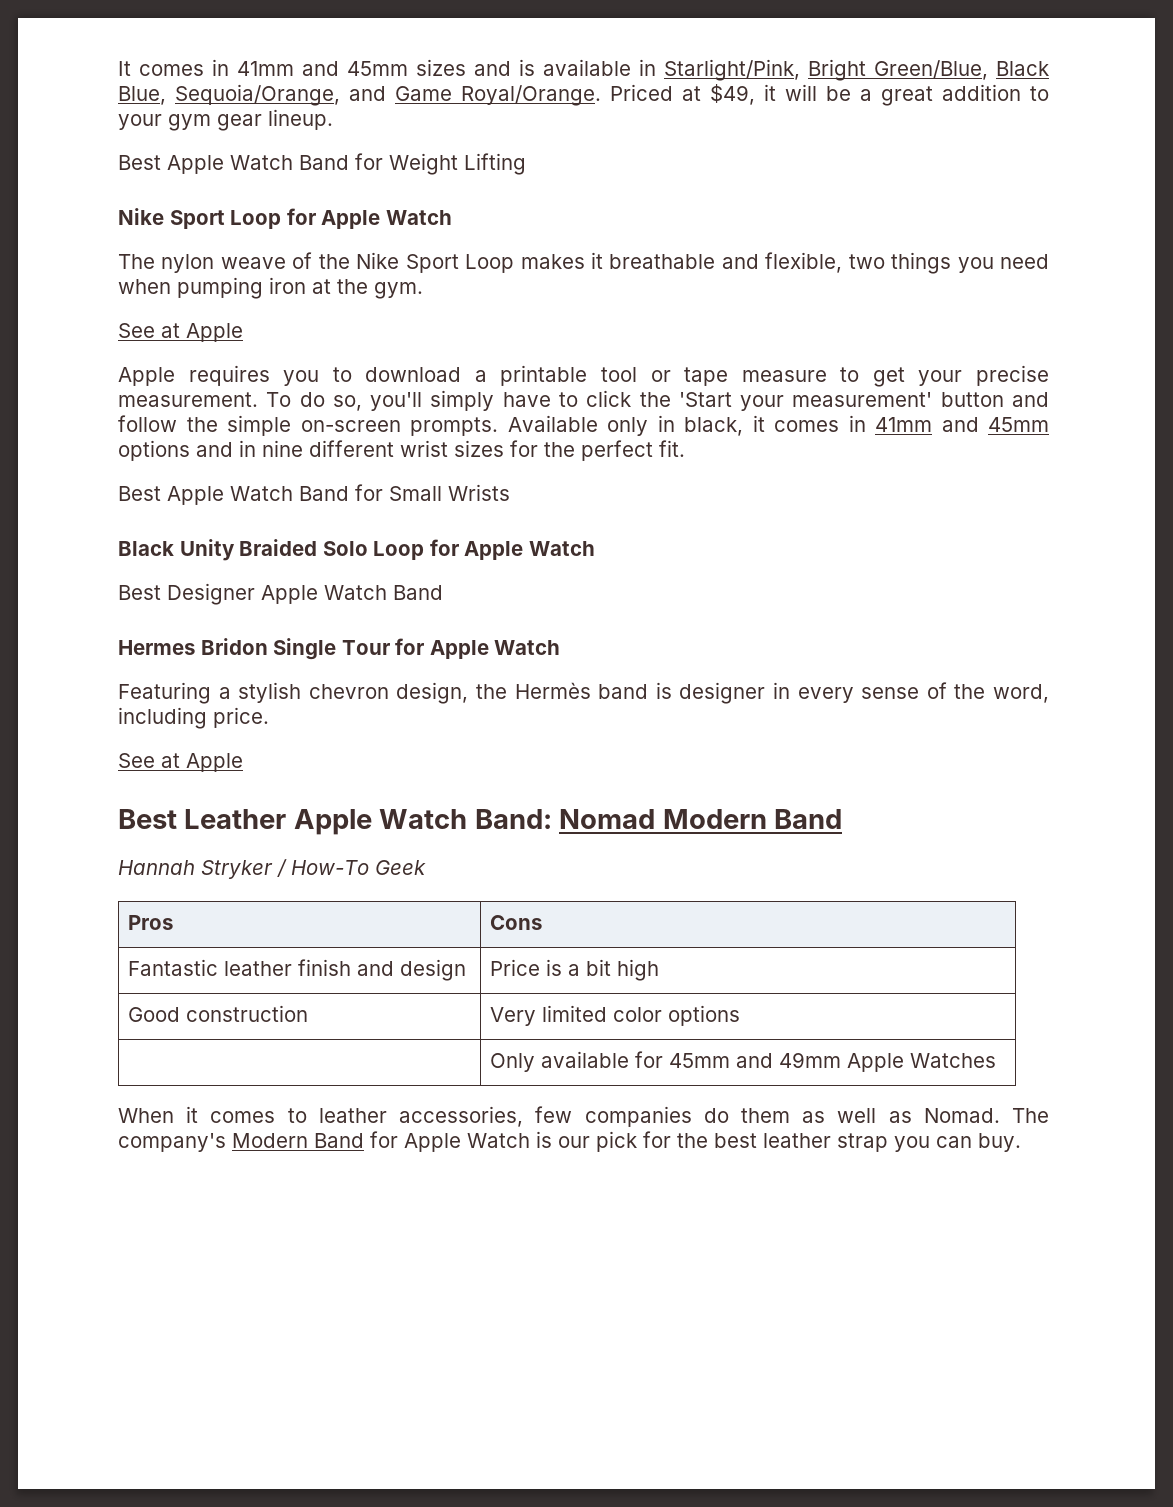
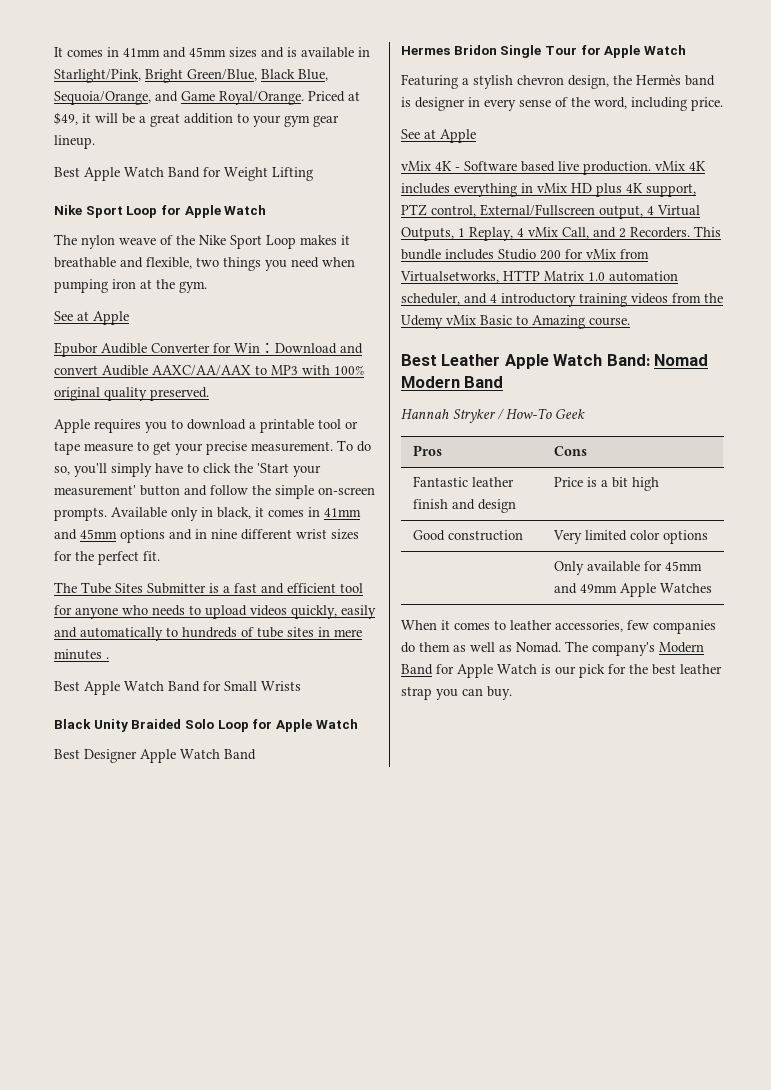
(243, 332) none -> [54,342,363,357] [54,365,364,376] [54,387,209,401] // Epubor Audible Converter for Win：Download and convert Audible AAXC/AA/AAX to MP3 with 100% original quality preserved.
(685, 448) none -> [54,582,363,594] [54,605,376,619] [54,627,362,641] [54,649,109,660] // The Tube Sites Submitter is a fast and efficient tool for anyone who needs to upload videos quickly, easily and automatically to hundreds of tube sites in mere minutes .
(243, 762) none -> [401,161,706,175] [401,183,696,197] [401,204,700,219] [401,226,721,241] [401,249,649,260] [400,270,678,283] [401,293,723,307] [401,315,630,329] // vMix 4K - Software based live production. vMix 4K includes everything in vMix HD plus 4K support, PTZ control, External/Fullscreen output, 4 Virtual Outputs, 1 Replay, 4 vMix Call, and 2 Recorders. This bundle includes Studio 200 for vMix from Virtualsetworks, HTTP Matrix 1.0 automation scheduler, and 4 introductory training videos from the Udemy vMix Basic to Amazing course.

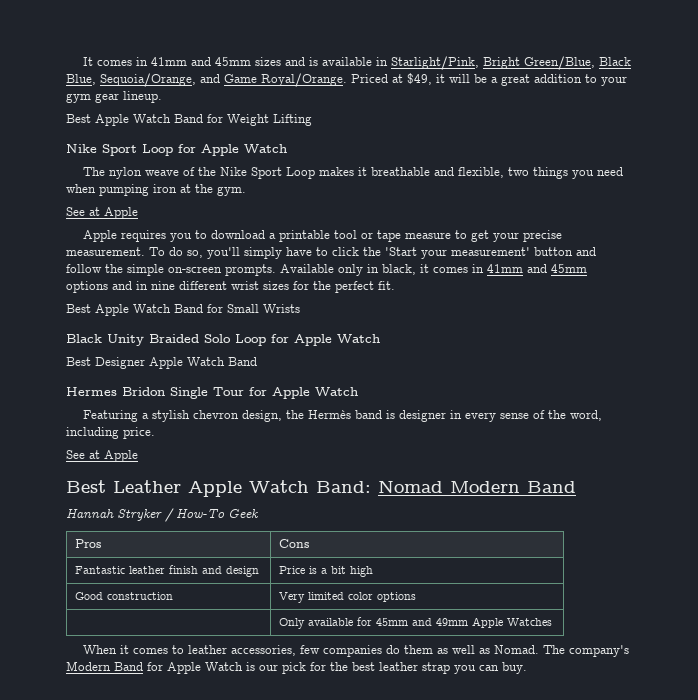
[54,342,363,357] [54,365,364,376] [54,387,209,401] // Epubor Audible Converter for Win：Download and convert Audible AAXC/AA/AAX to MP3 with 100% original quality preserved. -> (138, 213) none
[54,582,363,594] [54,605,376,619] [54,627,362,641] [54,649,109,660] // The Tube Sites Submitter is a fast and efficient tool for anyone who needs to upload videos quickly, easily and automatically to hundreds of tube sites in mere minutes . -> (395, 285) none
[401,161,706,175] [401,183,696,197] [401,204,700,219] [401,226,721,241] [401,249,649,260] [400,270,678,283] [401,293,723,307] [401,315,630,329] // vMix 4K - Software based live production. vMix 4K includes everything in vMix HD plus 4K support, PTZ control, External/Fullscreen output, 4 Virtual Outputs, 1 Replay, 4 vMix Call, and 2 Recorders. This bundle includes Studio 200 for vMix from Virtualsetworks, HTTP Matrix 1.0 automation scheduler, and 4 introductory training videos from the Udemy vMix Basic to Amazing course. -> (138, 456) none

